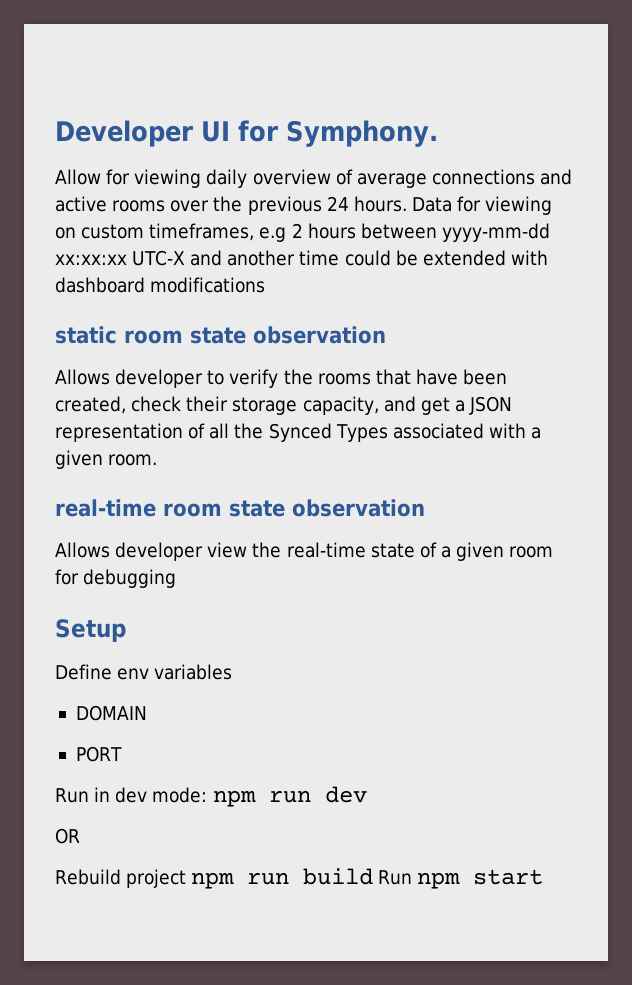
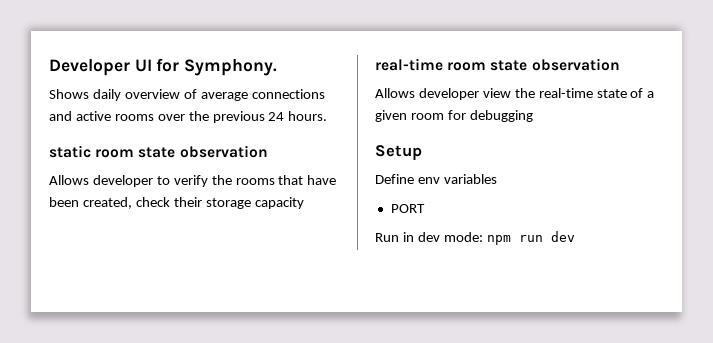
[55,169,202,188] Allow for viewing -> [49,89,89,99] Shows
[411,196,553,215] [55,223,550,242] [55,250,549,266] [55,277,266,293] Data for viewing on custom timeframes, e.g 2 hours between yyyy-mm-dd xx:xx:xx UTC-X and another time could be extended with dashboard modifications -> (328, 116) none
[302,396,513,415] [55,423,542,442] [55,450,158,469] capacity, and get a JSON representation of all the Synced Types associated with a given room. -> [254,197,304,209] capacity
[75,705,147,721] // DOMAIN -> (497, 179) none
[55,828,80,844] [55,868,544,889] // OR // Rebuild project npm run build Run npm start -> (575, 236) none

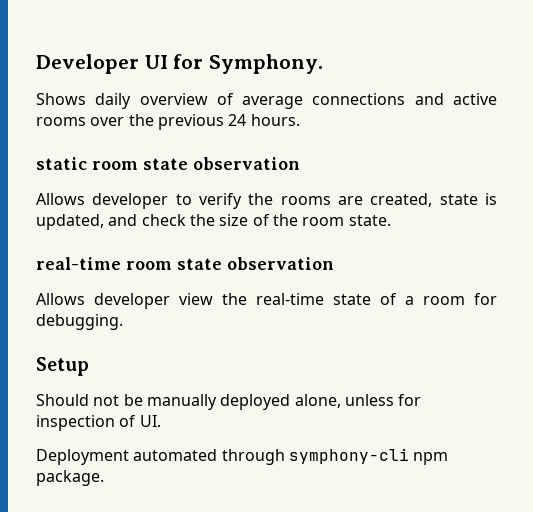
[278,175,337,185] [49,197,304,209] that have been created, check their storage capacity -> [338,193,497,207] [36,214,391,230] are created, state is updated, and check the size of the room state.
[375,110,407,122] given -> (414, 300) none
[469,110,533,122] debugging -> [36,314,123,330] debugging.
[375,174,497,184] [390,204,425,213] [375,231,575,245] Define env variables // PORT // Run in dev mode: npm run dev -> [36,394,422,410] [36,415,161,431] [36,448,449,465] [36,470,104,486] Should not be manually deployed alone, unless for inspection of UI. // Deployment automated through symphony-cli npm package.

